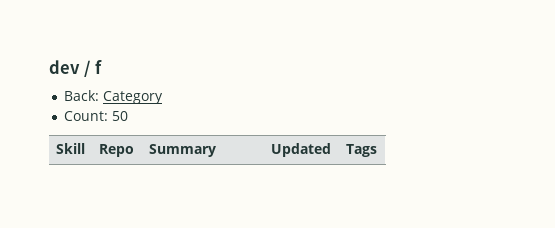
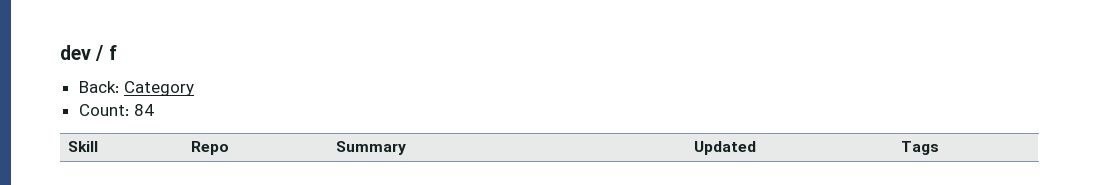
[111,111,128,121] 50 -> [133,104,154,116] 84

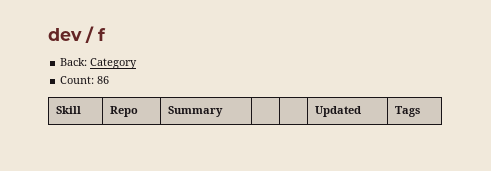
[133,104,154,116] 84 -> [97,76,110,84] 86

